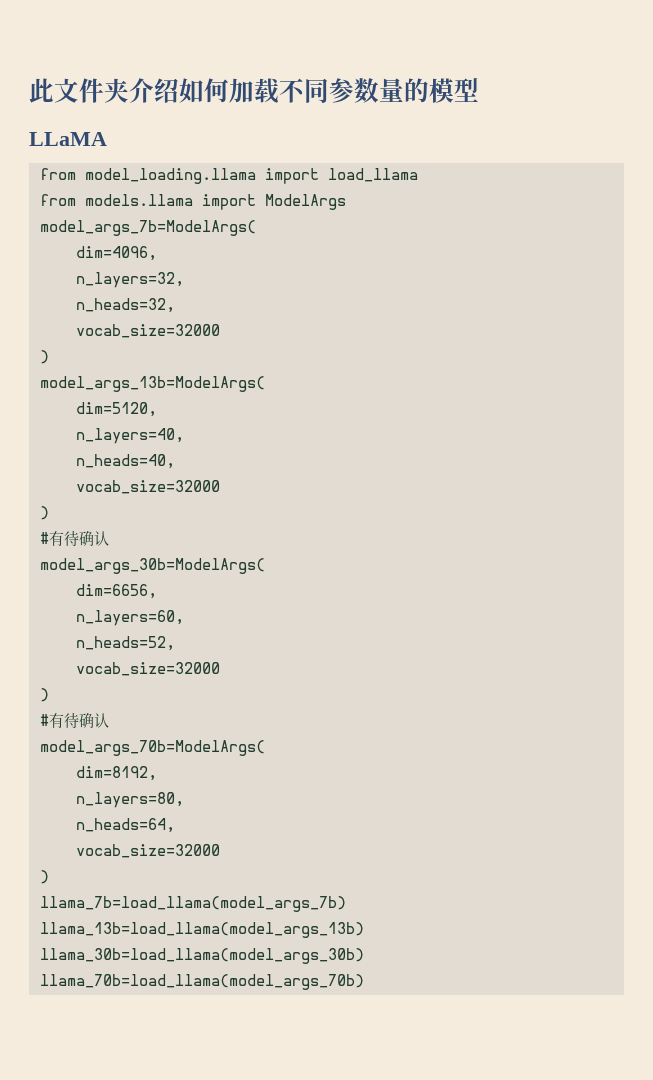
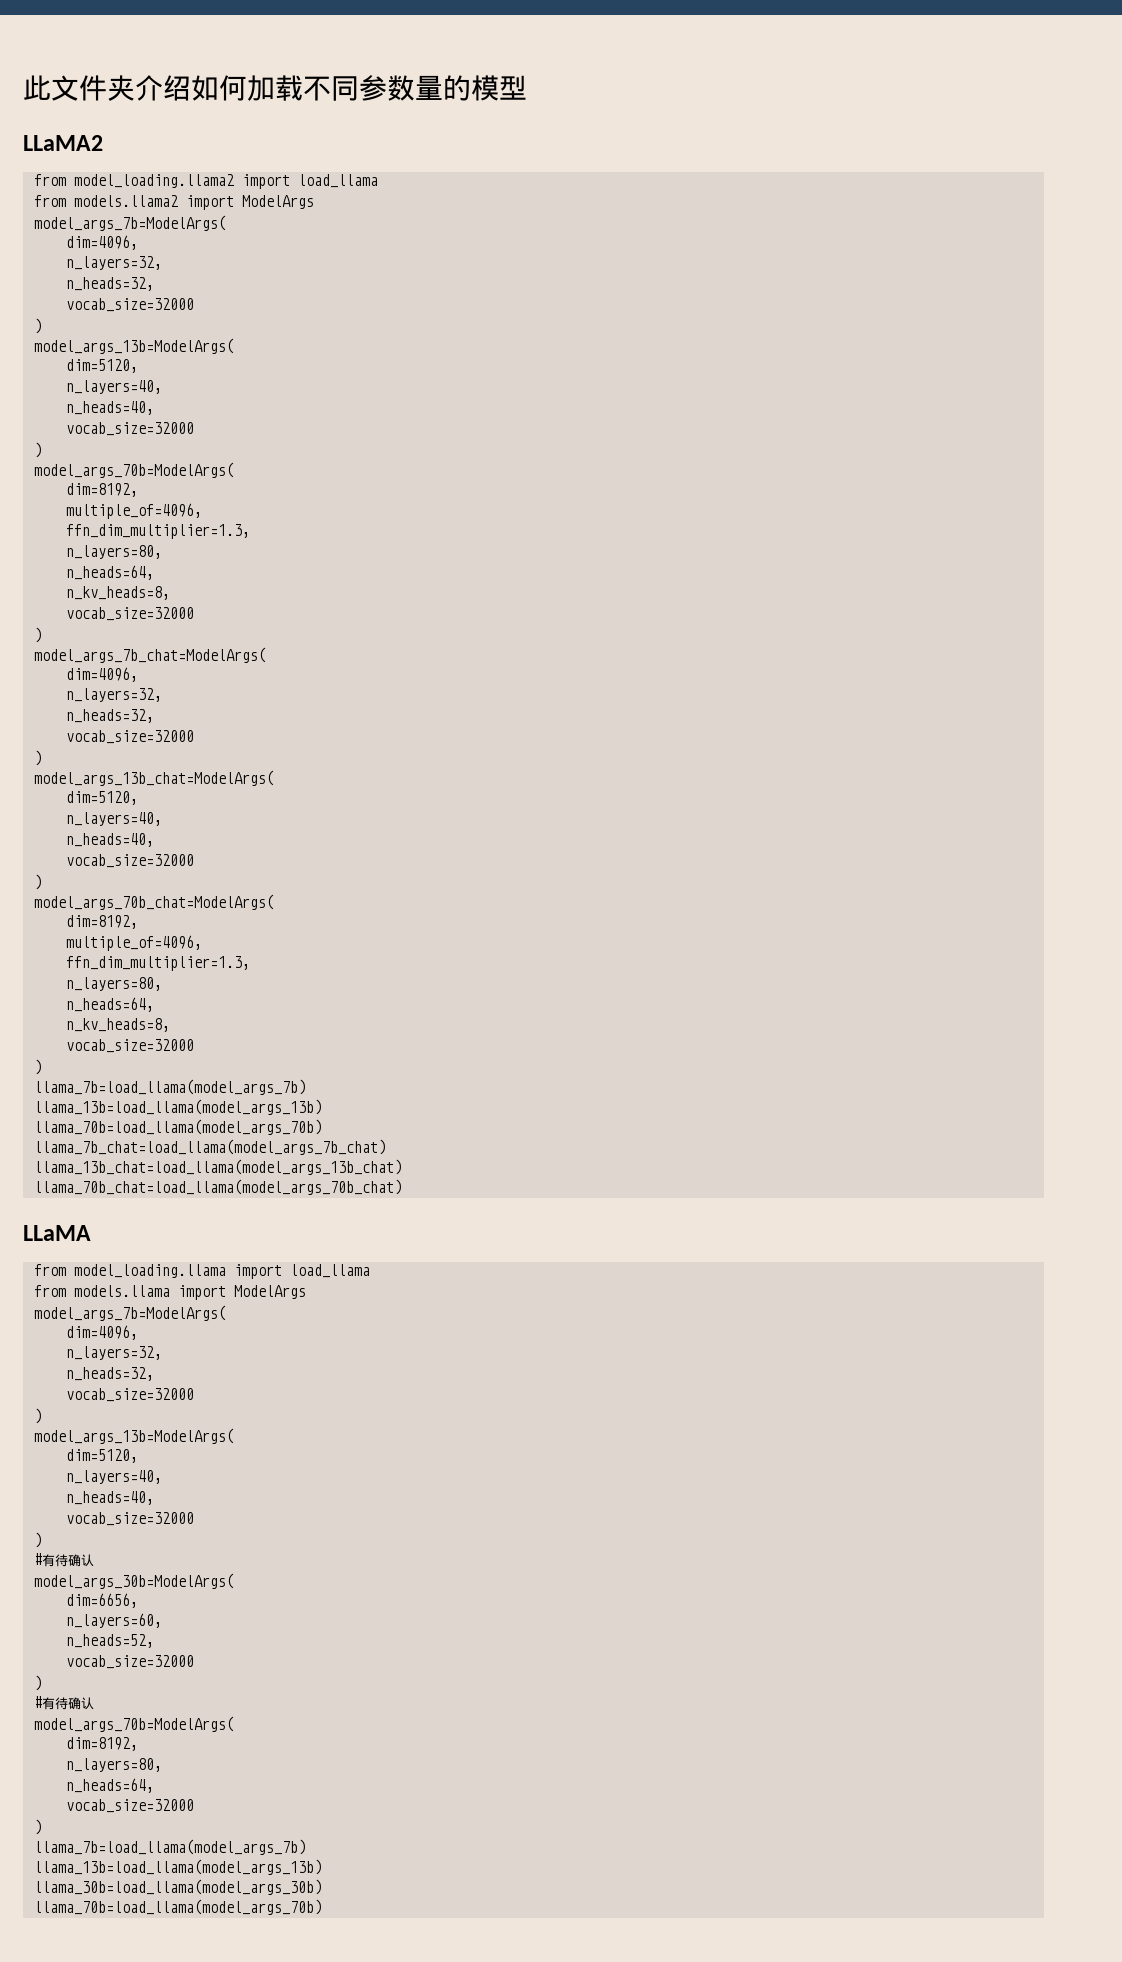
(479, 90) none -> [23,135,103,151] [33,174,378,189] [33,195,314,210] [33,215,226,231] [65,235,138,250] [65,256,162,270] [65,277,154,291] [65,298,194,312] [33,318,42,334] [33,338,234,354] [65,359,138,373] [65,380,162,394] [65,401,154,415] [65,422,194,436] [33,442,42,458] [33,462,234,478] [65,483,138,497] [65,503,202,519] [65,524,250,539] [65,545,162,559] [65,565,154,580] [65,586,170,600] [65,607,194,621] [33,627,42,643] [33,647,266,663] [65,667,138,682] [65,688,162,702] [65,709,154,723] [65,730,194,744] [33,750,42,766] [33,770,274,786] [65,791,138,805] [65,812,162,826] [65,833,154,847] [65,854,194,868] [33,874,42,890] [33,894,274,910] [65,915,138,929] [65,935,202,951] [65,956,250,971] [65,977,162,991] [65,997,154,1012] [65,1018,170,1032] [65,1039,194,1053] [33,1059,42,1075] [33,1079,306,1095] [33,1099,322,1115] [33,1119,322,1135] [33,1139,386,1155] [33,1159,402,1175] [33,1179,402,1195] // LLaMA2 // from model_loading.llama2 import load_llama // from models.llama2 import ModelArgs // model_args_7b=ModelArgs( // dim=4096, // n_layers=32, // n_heads=32, // vocab_size=32000 // ) // model_args_13b=ModelArgs( // dim=5120, // n_layers=40, // n_heads=40, // vocab_size=32000 // ) // model_args_70b=ModelArgs( // dim=8192, // multiple_of=4096, // ffn_dim_multiplier=1.3, // n_layers=80, // n_heads=64, // n_kv_heads=8, // vocab_size=32000 // ) // model_args_7b_chat=ModelArgs( // dim=4096, // n_layers=32, // n_heads=32, // vocab_size=32000 // ) // model_args_13b_chat=ModelArgs( // dim=5120, // n_layers=40, // n_heads=40, // vocab_size=32000 // ) // model_args_70b_chat=ModelArgs( // dim=8192, // multiple_of=4096, // ffn_dim_multiplier=1.3, // n_layers=80, // n_heads=64, // n_kv_heads=8, // vocab_size=32000 // ) // llama_7b=load_llama(model_args_7b) // llama_13b=load_llama(model_args_13b) // llama_70b=load_llama(model_args_70b) // llama_7b_chat=load_llama(model_args_7b_chat) // llama_13b_chat=load_llama(model_args_13b_chat) // llama_70b_chat=load_llama(model_args_70b_chat)

